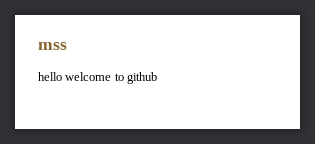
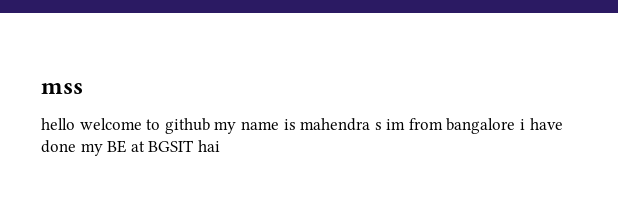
(158, 78) none -> [214,118,563,134] [41,140,220,156] my name is mahendra s im from bangalore i have done my BE at BGSIT hai

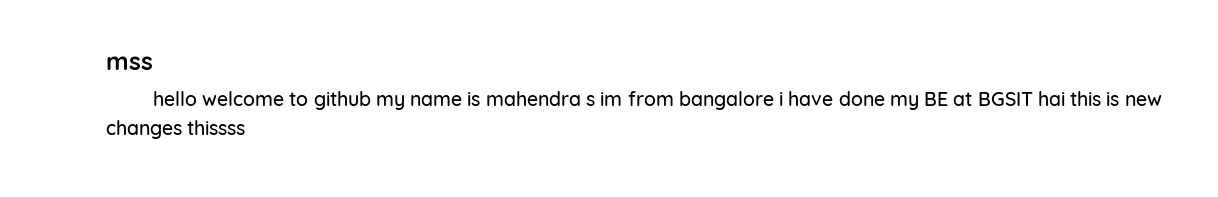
(220, 146) none -> [1070,91,1162,106] [106,120,246,139] this is new changes thissss

